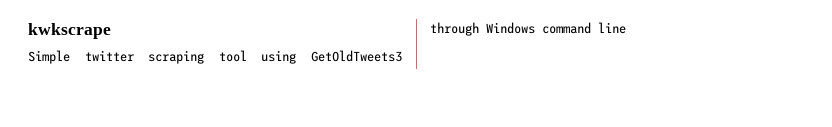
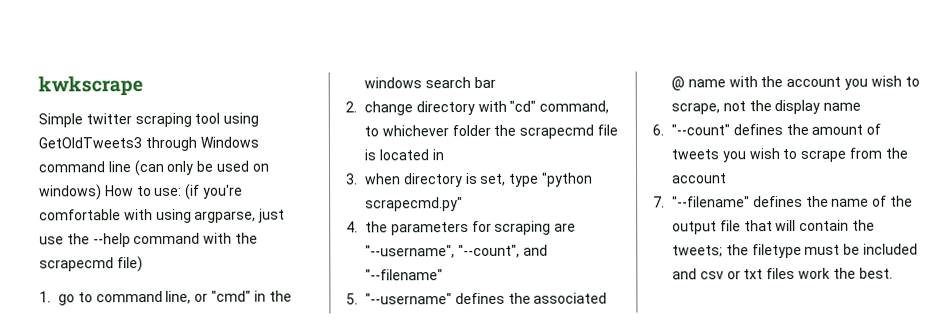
(626, 28) none -> [133,159,270,177] [39,183,243,201] [39,208,286,223] [39,232,258,248] [39,256,143,273] [39,290,292,306] [364,76,496,89] [345,100,610,116] [364,124,618,139] [364,149,444,161] [346,172,593,188] [365,197,464,212] [346,220,577,236] [365,244,548,259] [365,269,444,281] [346,292,608,305] [671,75,920,91] [671,99,862,115] [652,123,882,136] [671,147,908,163] [672,173,728,184] [653,195,913,208] [672,219,875,235] [672,243,918,259] [672,267,893,280] (can only be used on windows) How to use: (if you're comfortable with using argparse, just use the --help command with the scrapecmd file) // 1. go to command line, or "cmd" in the windows search bar // 2. change directory with "cd" command, to whichever folder the scrapecmd file is located in // 3. when directory is set, type "python scrapecmd.py" // 4. the parameters for scraping are "--username", "--count", and "--filename" // 5. "--username" defines the associated @ name with the account you wish to scrape, not the display name // 6. "--count" defines the amount of tweets you wish to scrape from the account // 7. "--filename" defines the name of the output file that will contain the tweets; the filetype must be included and csv or txt files work the best.

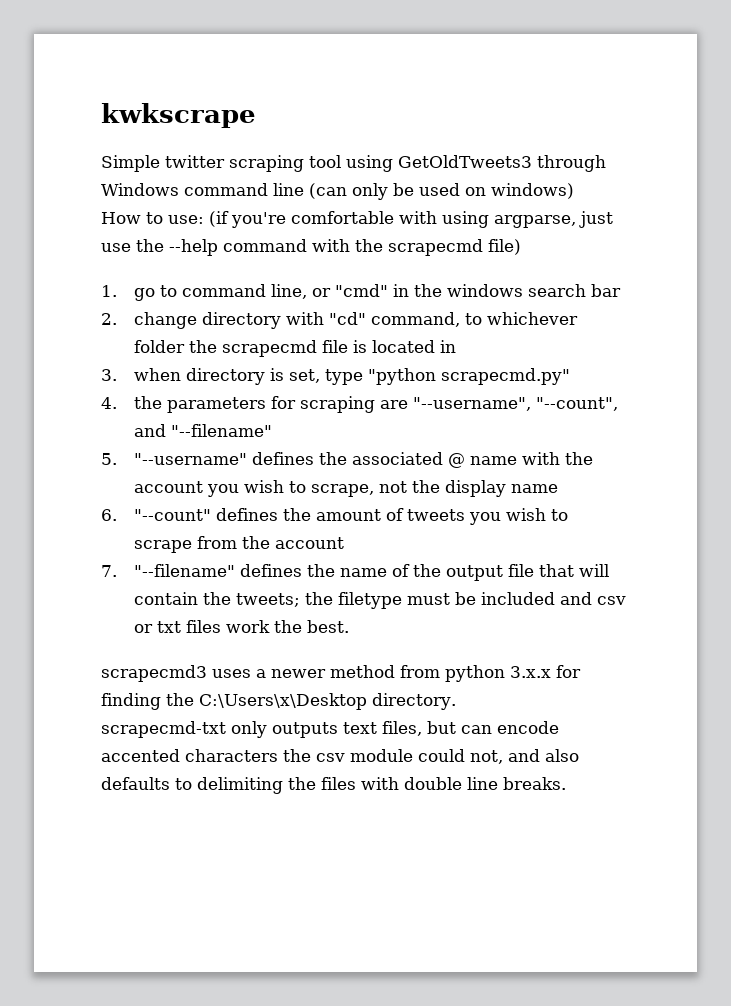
(102, 192) none -> (574, 191) //
(893, 273) none -> [101,665,581,682] [101,693,456,710] [101,721,559,738] [101,749,579,764] [101,777,566,794] // scrapecmd3 uses a newer method from python 3.x.x for finding the C:\Users\x\Desktop directory. // scrapecmd-txt only outputs text files, but can encode accented characters the csv module could not, and also defaults to delimiting the files with double line breaks.

